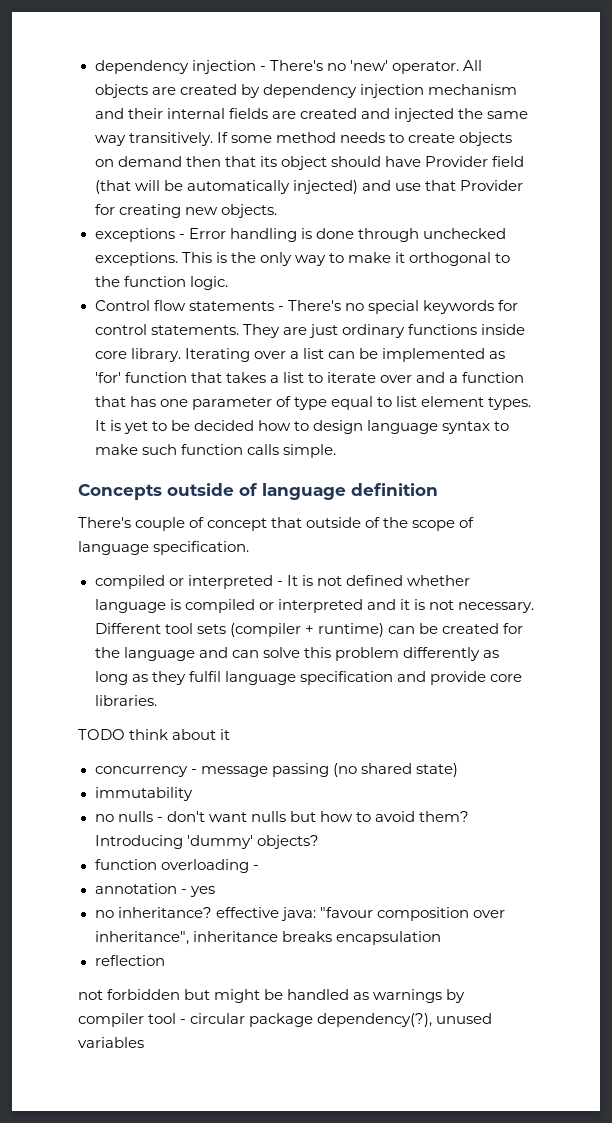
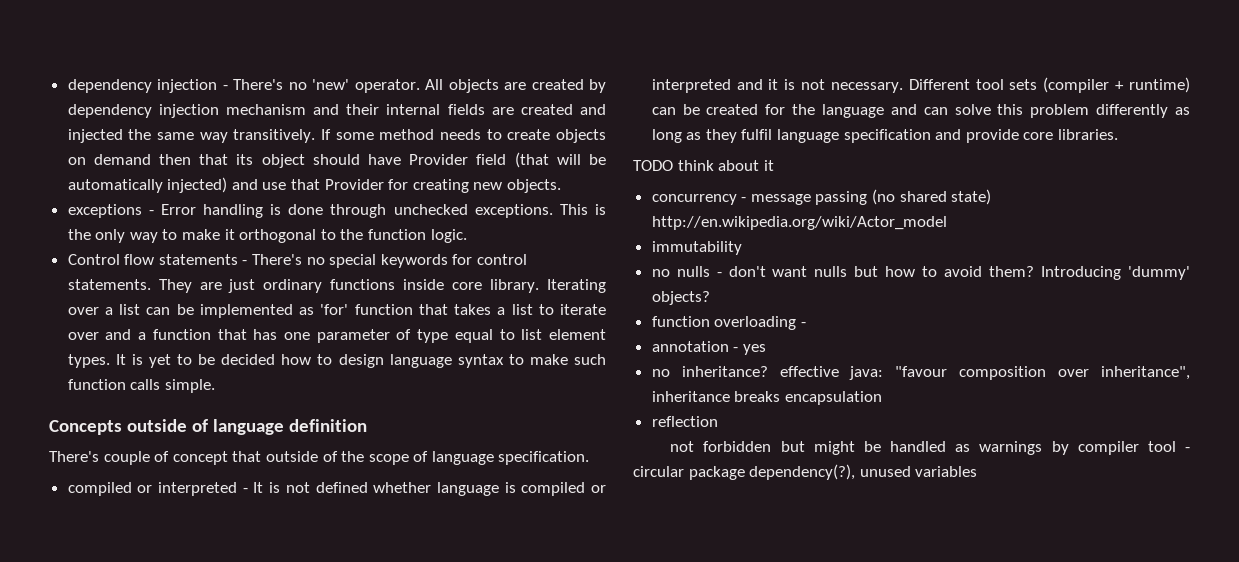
(458, 770) none -> [651,216,947,230] http://en.wikipedia.org/wiki/Actor_model

